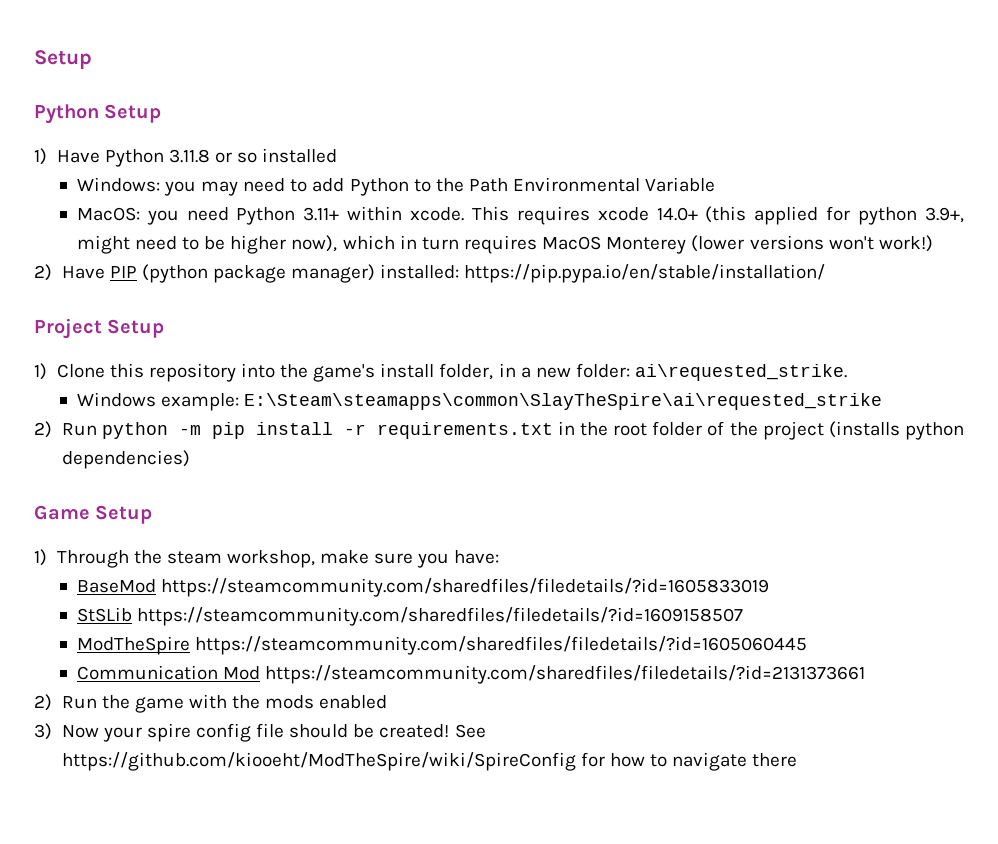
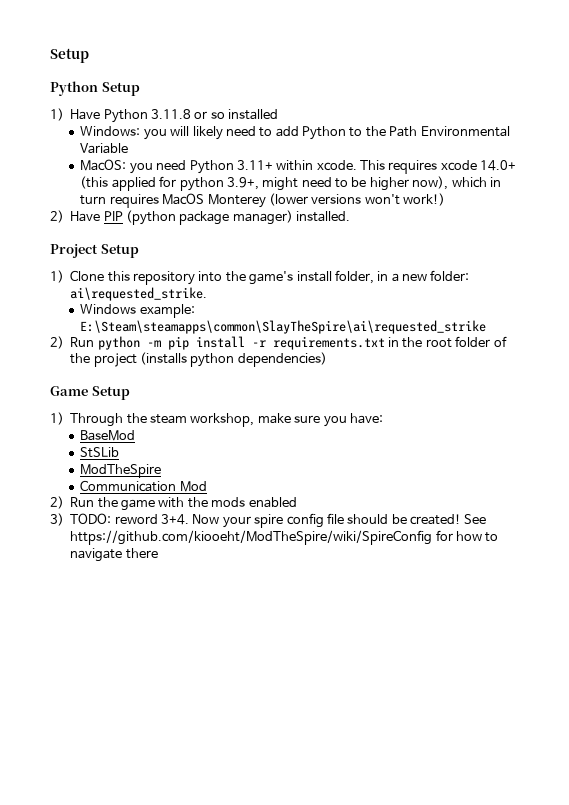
[201,181,239,196] may -> [170,126,223,140] will likely
[380,264,826,283] installed: https://pip.pypa.io/en/stable/installation/ -> [296,211,351,222] installed.
[160,578,769,597] https://steamcommunity.com/sharedfiles/filedetails/?id=1605833019 -> (136, 435) none
[136,607,743,626] https://steamcommunity.com/sharedfiles/filedetails/?id=1609158507 -> (120, 452) none
[194,636,807,655] https://steamcommunity.com/sharedfiles/filedetails/?id=1605060445 -> (162, 471) none
[265,665,866,684] https://steamcommunity.com/sharedfiles/filedetails/?id=2131373661 -> (207, 486) none
(52, 731) none -> [70,513,189,525] TODO: reword 3+4.

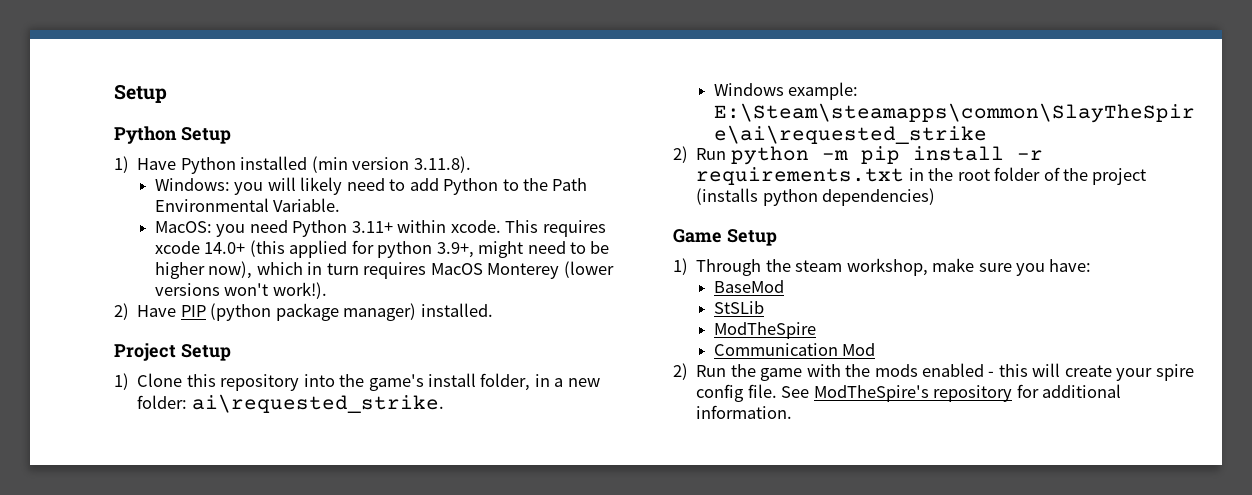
[151,109,279,120] 3.11.8 or so installed -> [240,156,471,173] installed (min version 3.11.8).
[80,143,129,154] Variable -> [273,198,341,212] Variable.
[403,193,446,206] work!) -> [272,282,327,299] work!).
[50,513,487,528] [70,530,499,545] [70,548,158,562] // 3) TODO: reword 3+4. Now your spire config file should be created! See https://github.com/kiooeht/ModTheSpire/wiki/SpireConfig for how to navigate there -> [988,363,1194,381] [696,384,1121,402] [696,405,793,419] - this will create your spire config file. See ModTheSpire's repository for additional information.

